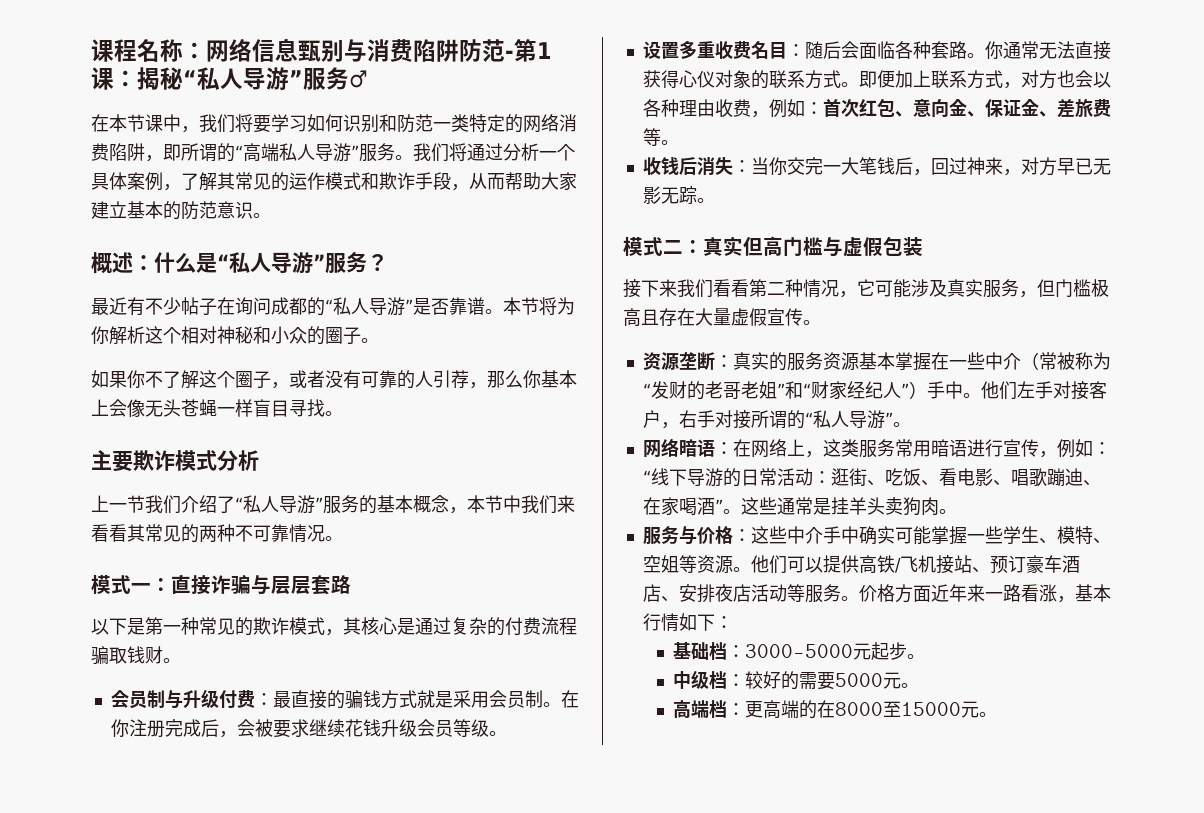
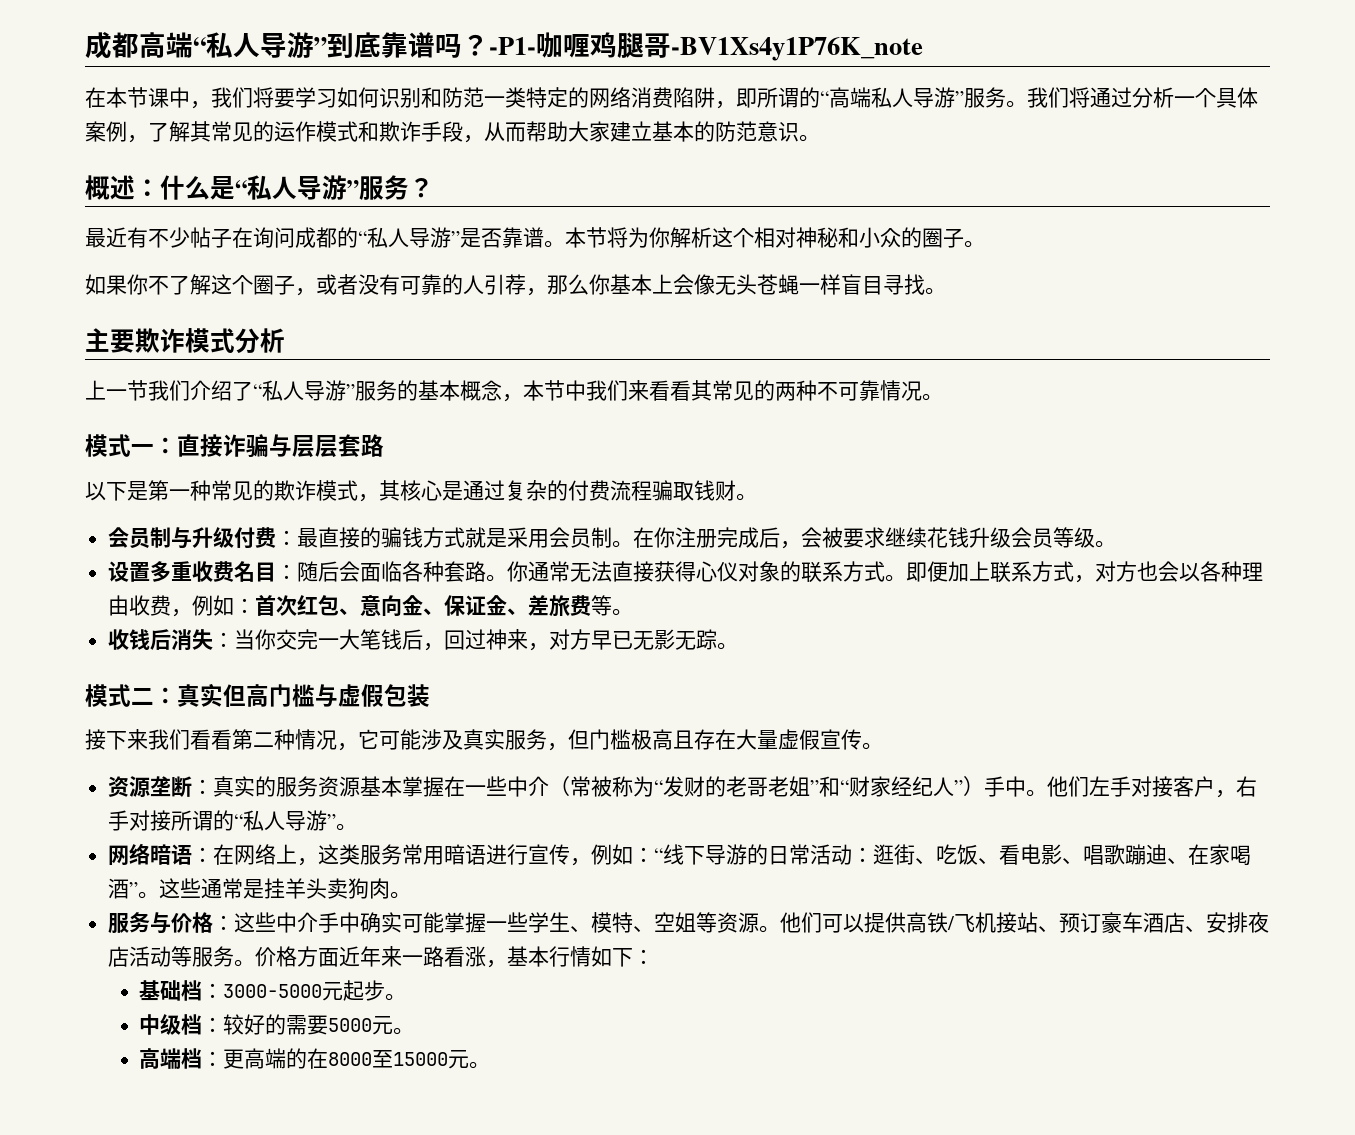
[91,38,551,62] [91,67,368,90] 课程名称：网络信息甄别与消费陷阱防范-第1课：揭秘“私人导游”服务♂ -> [85,32,923,61] 成都高端“私人导游”到底靠谱吗？-P1-咖喱鸡腿哥-BV1Xs4y1P76K_note

